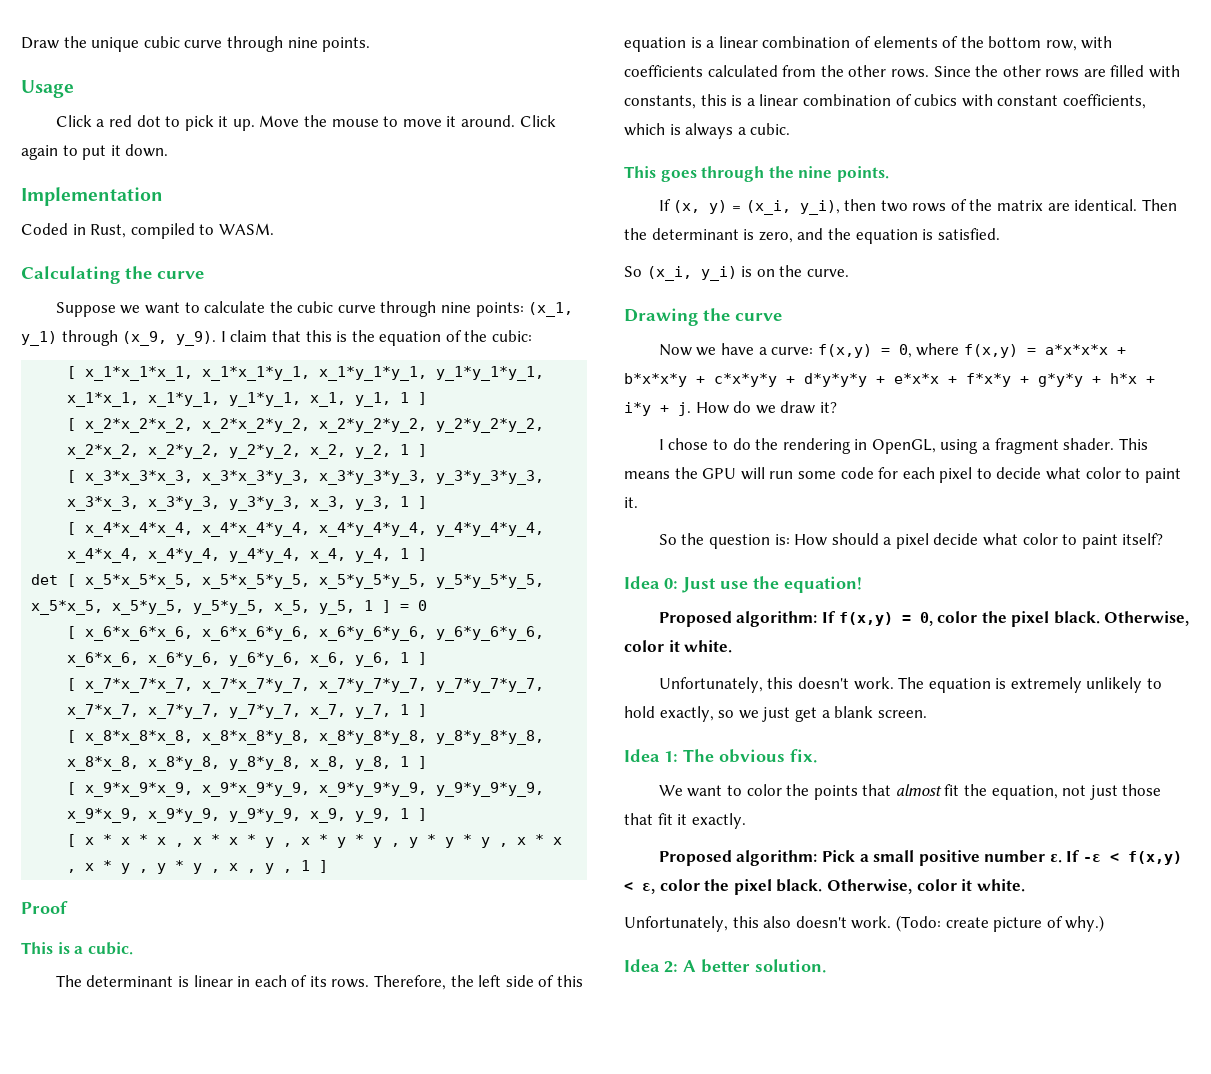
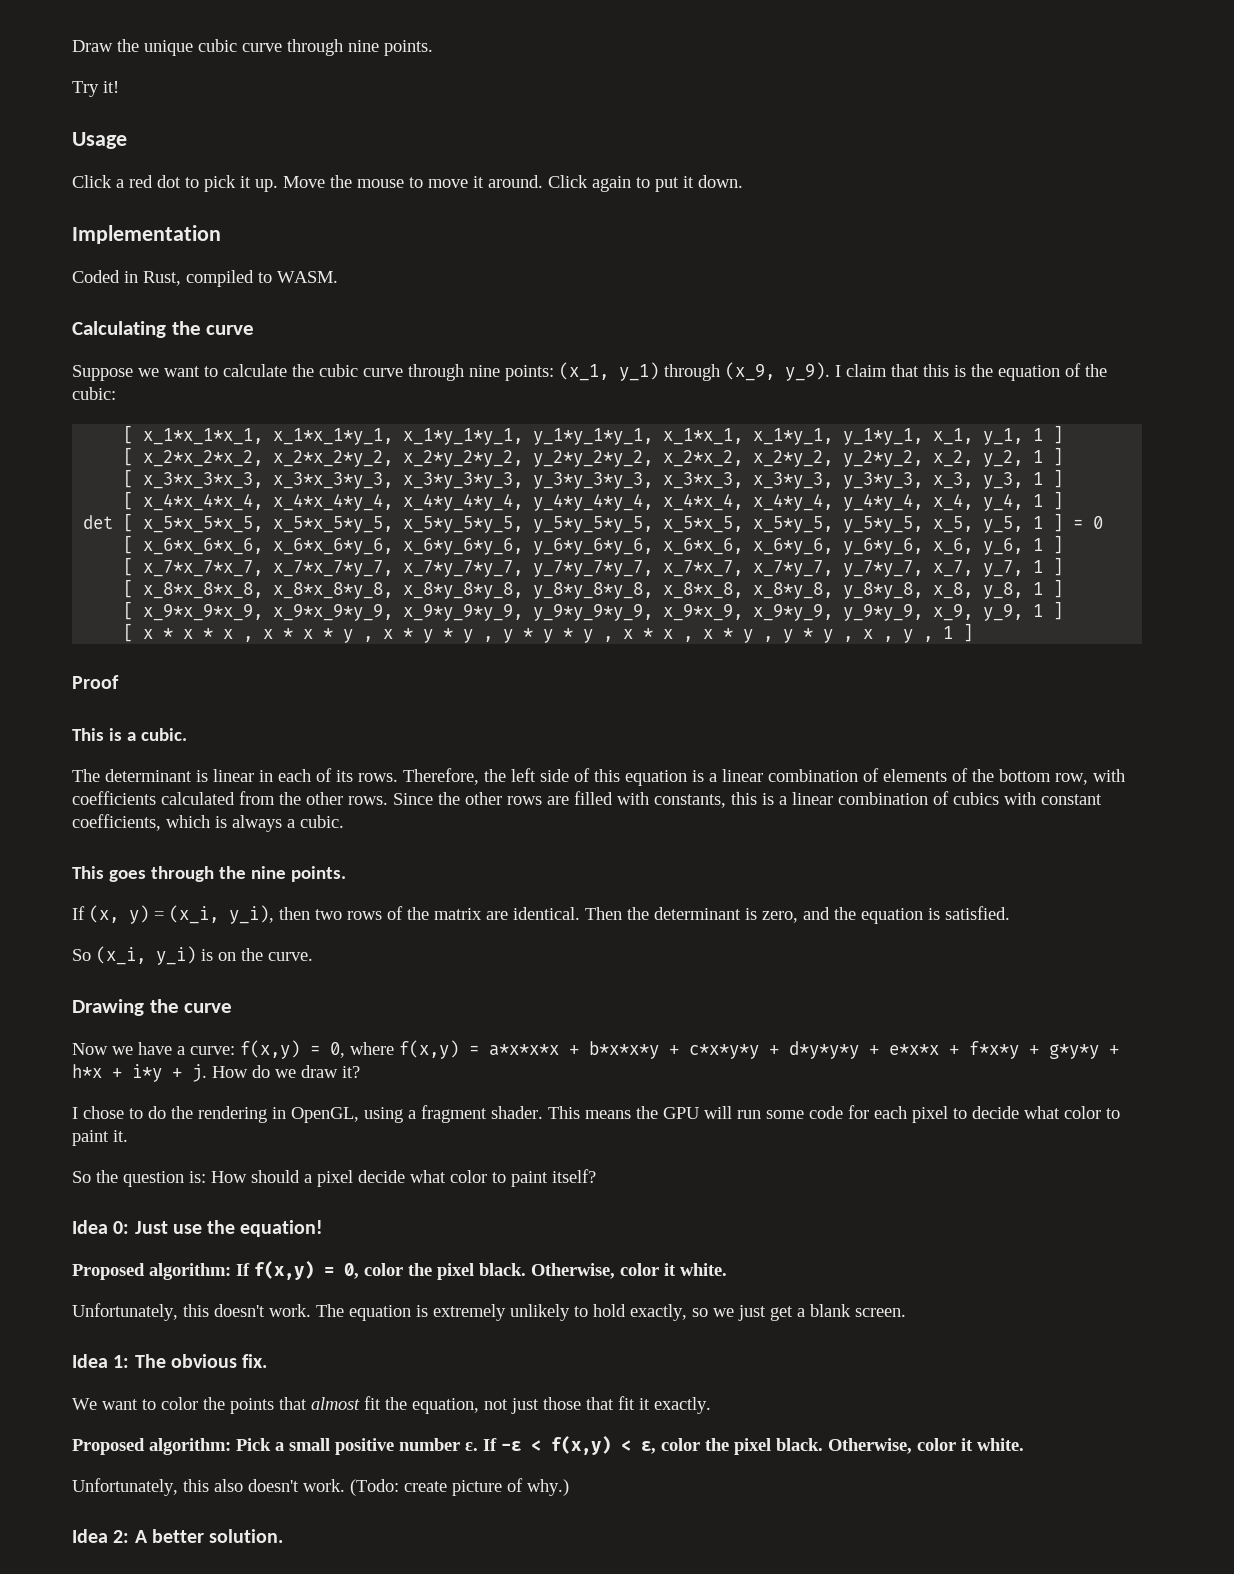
(371, 44) none -> [72,81,119,97] // Try it!

